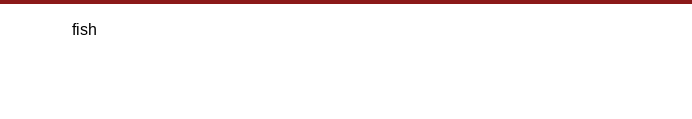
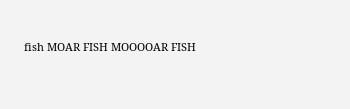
(97, 29) none -> [47,43,196,51] MOAR FISH MOOOOAR FISH

